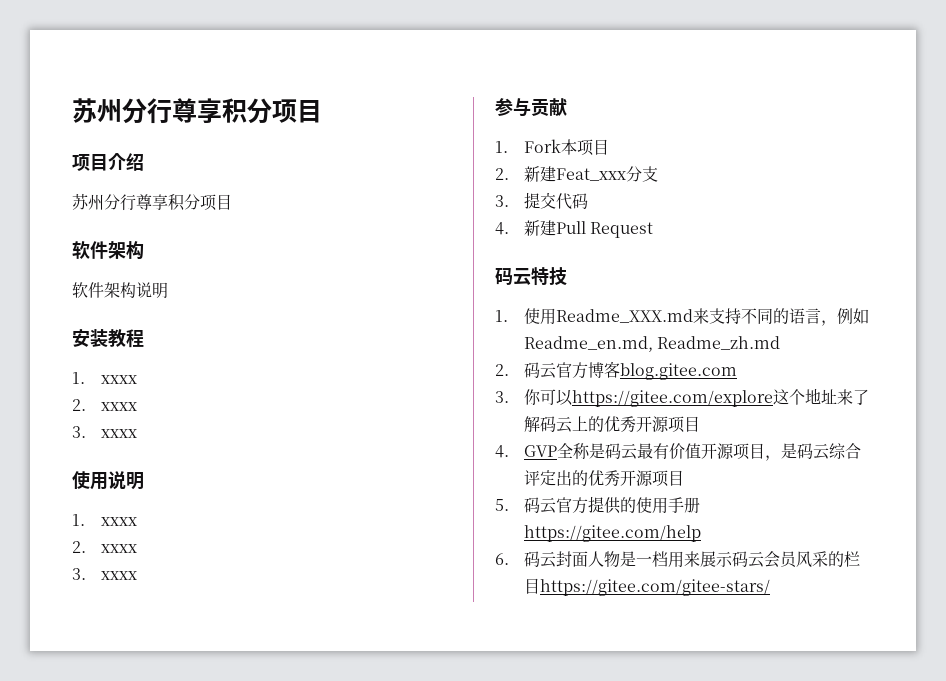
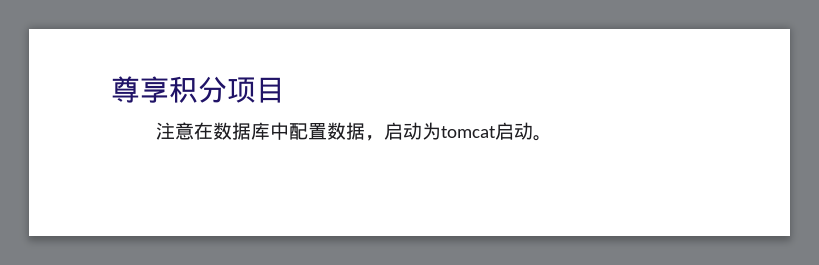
[72,98,322,124] [72,153,144,171] [72,193,232,211] [72,241,144,260] [72,282,168,299] [72,329,144,348] [72,372,138,384] [72,399,138,411] [72,426,138,438] [72,471,144,490] [72,514,138,526] [72,541,138,553] [72,568,138,580] [495,98,567,117] [495,139,610,156] [495,166,659,182] [495,192,589,210] [495,220,654,238] [495,267,567,286] [495,308,870,326] [524,336,781,352] [495,361,738,380] [495,388,870,407] [524,416,701,433] [495,443,862,461] [524,470,685,487] [495,496,701,514] [524,525,702,542] [495,551,861,568] [524,578,771,596] 苏州分行尊享积分项目 // 项目介绍 // 苏州分行尊享积分项目 // 软件架构 // 软件架构说明 // 安装教程 // 1. xxxx // 2. xxxx // 3. xxxx // 使用说明 // 1. xxxx // 2. xxxx // 3. xxxx // 参与贡献 // 1. Fork本项目 // 2.新建Feat_xxx分支 // 3.提交代码 // 4.新建Pull Request // 码云特技 // 1.使用Readme_XXX.md来支持不同的语言，例如Readme_en.md, Readme_zh.md // 2.码云官方博客blog.gitee.com // 3.你可以https://gitee.com/explore这个地址来了解码云上的优秀开源项目 // 4. GVP全称是码云最有价值开源项目，是码云综合评定出的优秀开源项目 // 5.码云官方提供的使用手册https://gitee.com/help // 6.码云封面人物是一档用来展示码云会员风采的栏目https://gitee.com/gitee-stars/ -> [111,76,285,103] [156,122,553,141] 尊享积分项目 // 注意在数据库中配置数据，启动为tomcat启动。

